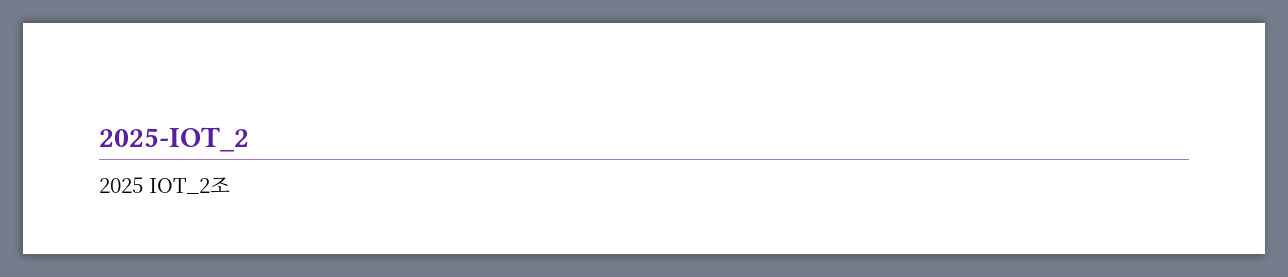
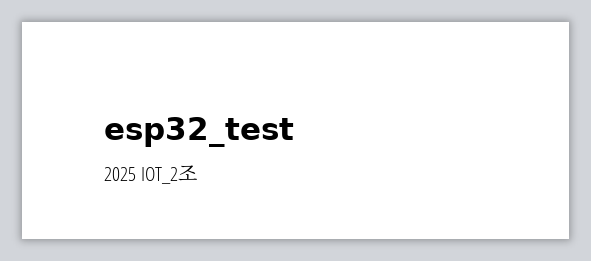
[99,127,249,152] 2025-IOT_2 -> [104,117,294,147] esp32_test

